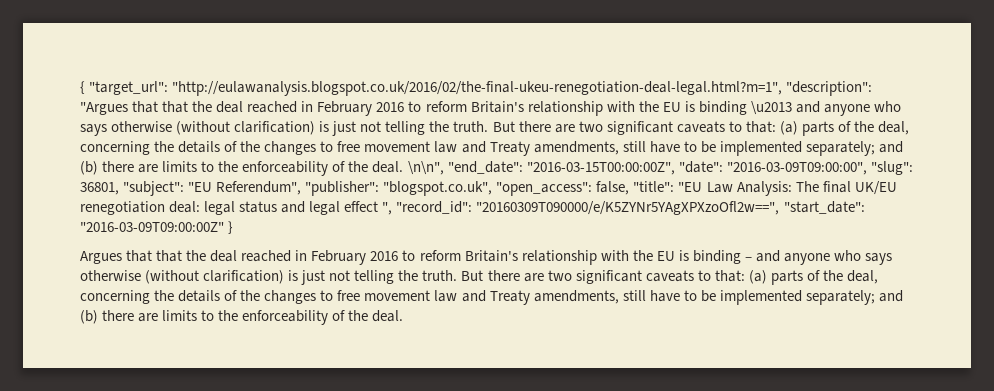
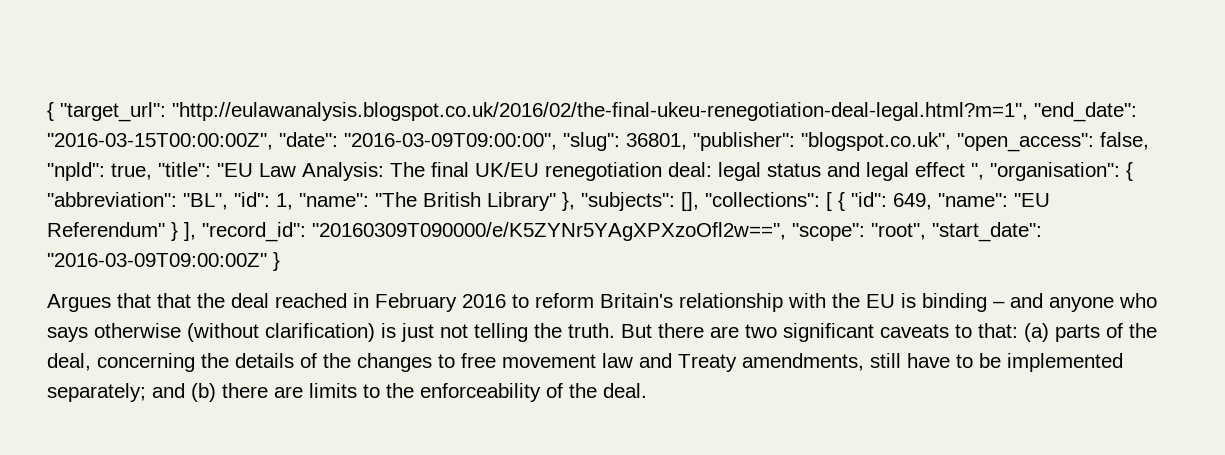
[786,81,873,96] [80,101,902,116] [80,121,910,136] [80,141,903,156] [80,161,444,176] "description": "Argues that that the deal reached in February 2016 to reform Britain's relationship with the EU is binding \u2013 and anyone who says otherwise (without clarification) is just not telling the truth. But there are two significant caveats to that: (a) parts of the deal, concerning the details of the changes to free movement law and Treaty amendments, still have to be implemented separately; and (b) there are limits to the enforceability of the deal. \n\n", -> (1028, 111) none
[123,181,302,196] "subject": "EU Referendum", -> (687, 141) none
(630, 188) none -> [47,162,152,181] "npld": true,
[396,201,780,215] "record_id": "20160309T090000/e/K5ZYNr5YAgXPXzoOfl2w==", -> [990,162,1133,181] [47,192,1050,211] [47,222,926,242] "organisation": { "abbreviation": "BL", "id": 1, "name": "The British Library" }, "subjects": [], "collections": [ { "id": 649, "name": "EU Referendum" } ], "record_id": "20160309T090000/e/K5ZYNr5YAgXPXzoOfl2w==", "scope": "root",

